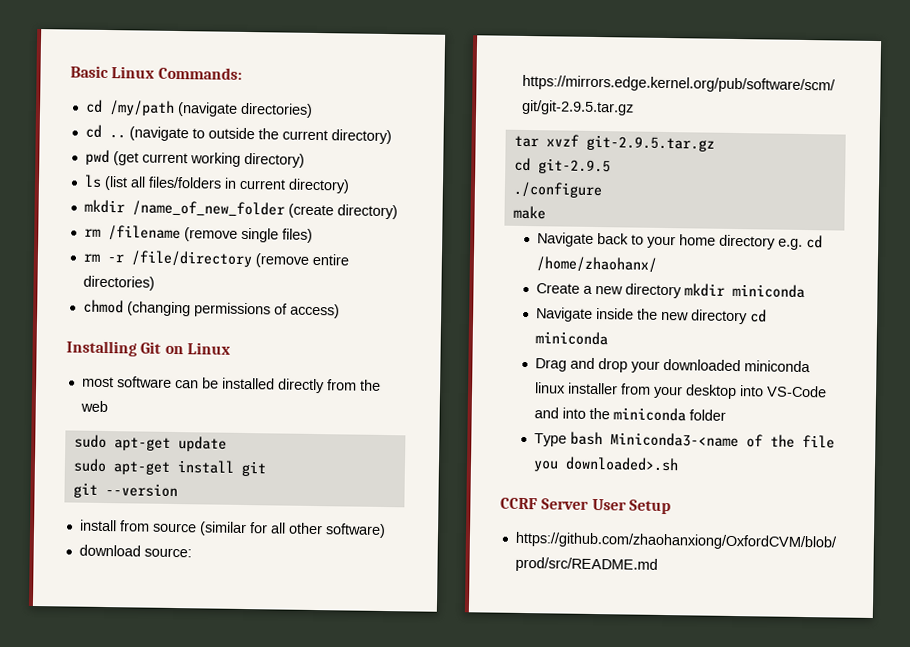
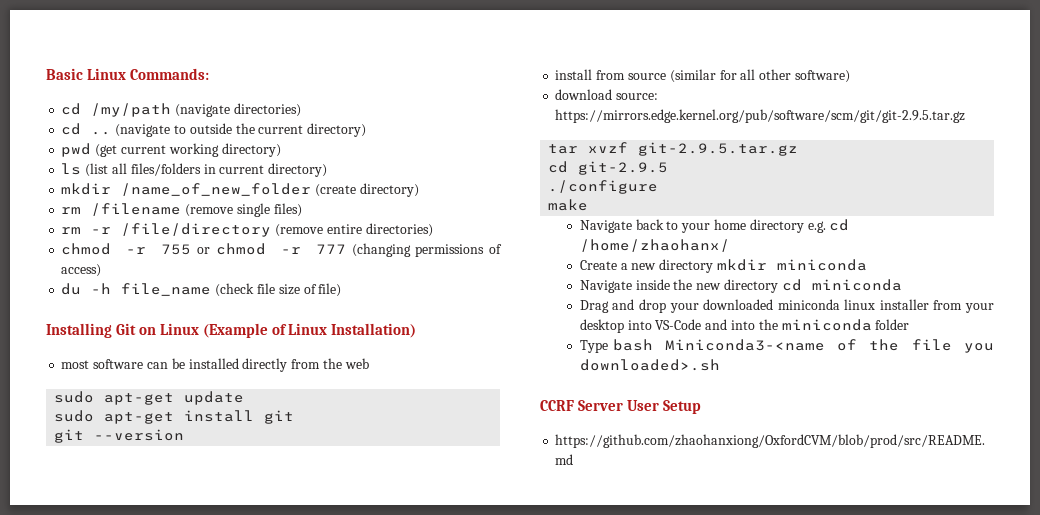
[126,301,340,319] (changing permissions of access) -> [126,243,503,257] [61,264,102,277] [61,283,342,297] -r 755 or chmod -r 777 (changing permissions of access) // du -h file_name (check file size of file)
(231, 348) none -> [202,323,417,338] (Example of Linux Installation)

